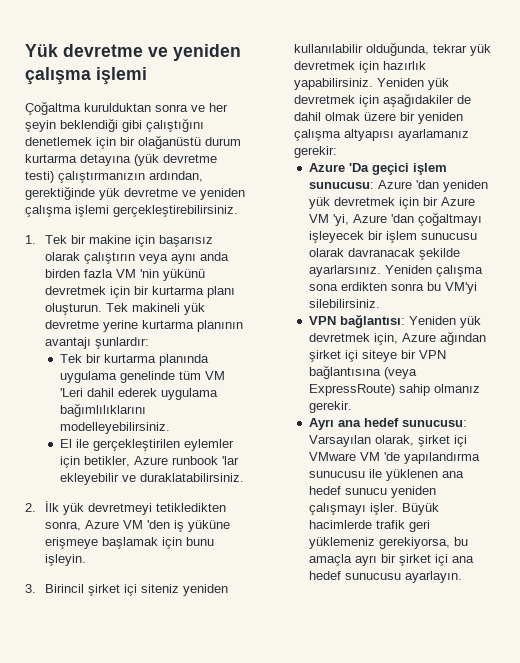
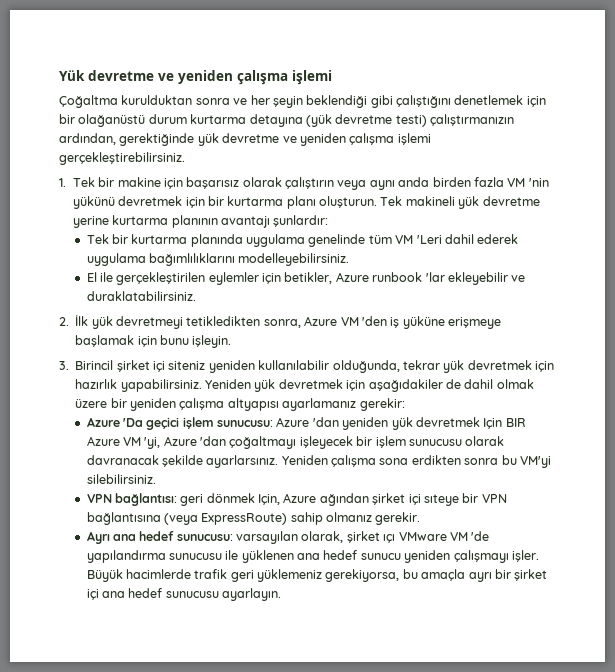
[398,197,438,209] için bir -> [483,418,526,429] Için BIR
[408,316,481,328] [308,333,398,345] Yeniden yük devretmek için, -> [180,493,281,506] geri dönmek Için,
[361,350,397,362] siteye -> [423,494,459,506] sıteye
[308,435,371,447] Varsayılan -> [236,531,299,544] varsayılan
[453,435,467,447] içi -> [383,534,396,543] ıçı

